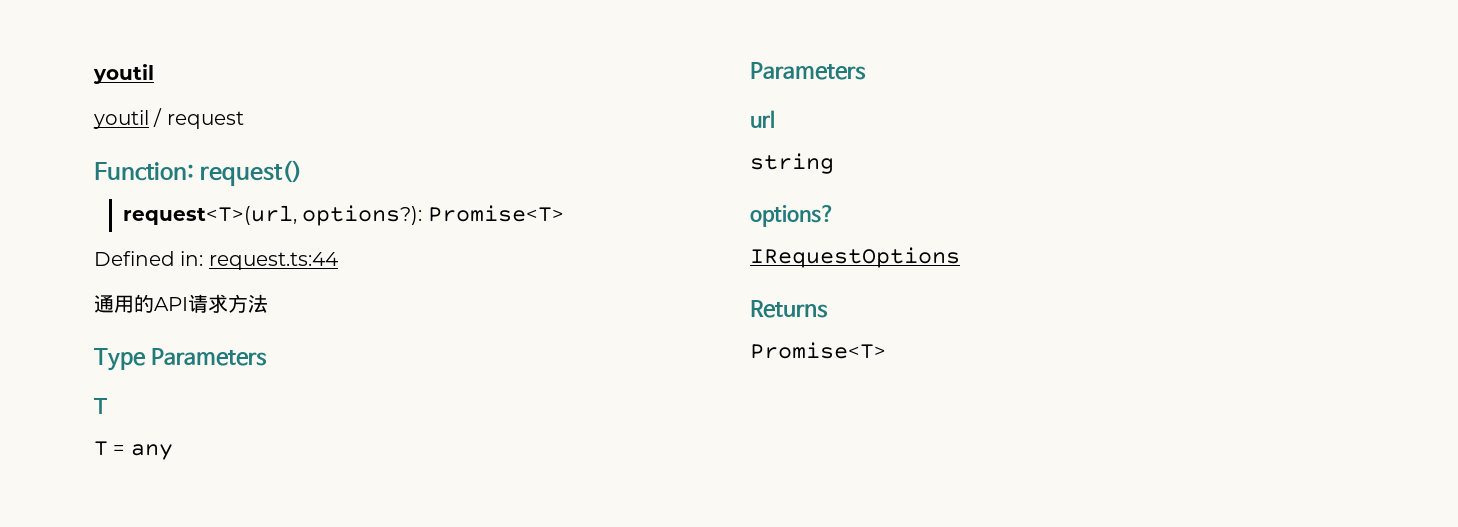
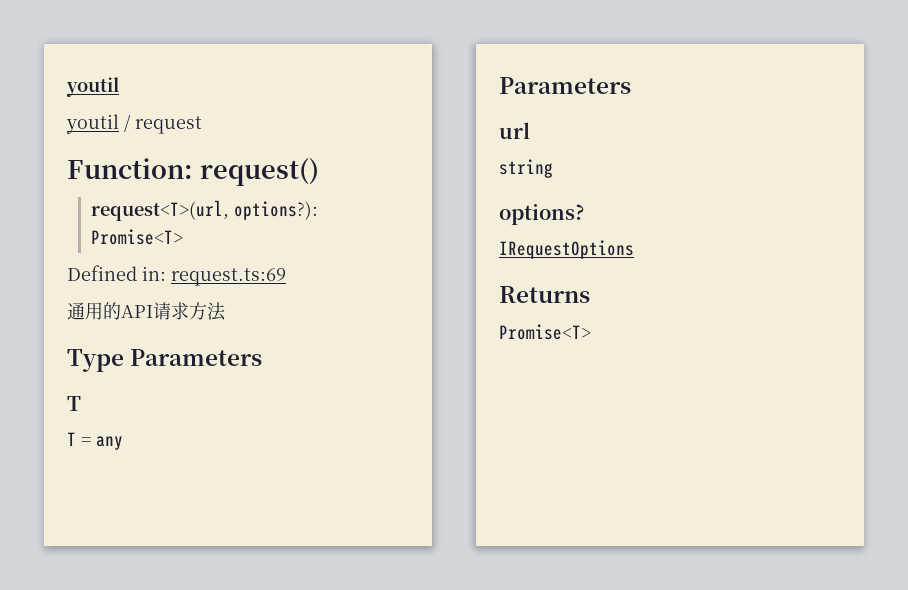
[208,252,338,270] request.ts:44 -> [171,268,286,286] request.ts:69

